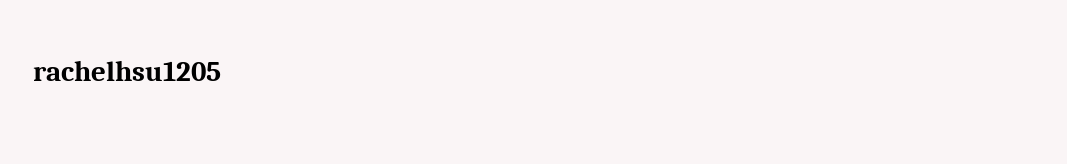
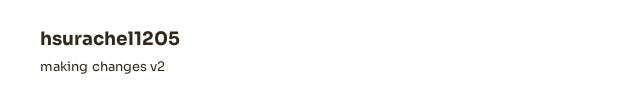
[33,60,221,81] rachelhsu1205 -> [40,31,180,46] [40,61,166,74] hsurachel1205 // making changes v2

